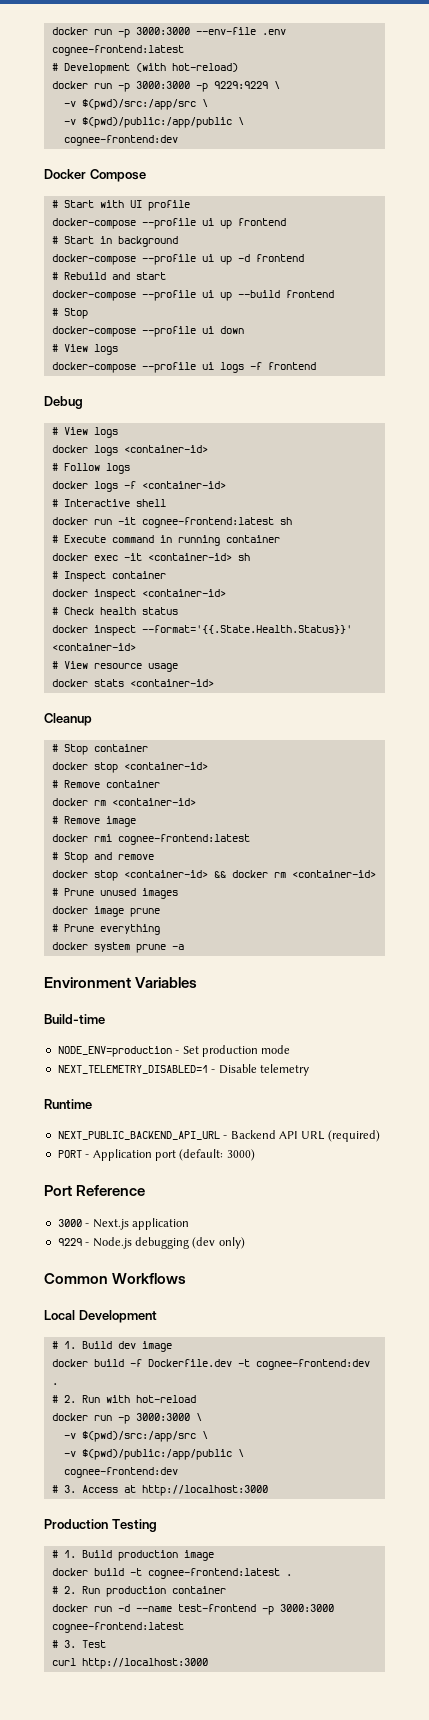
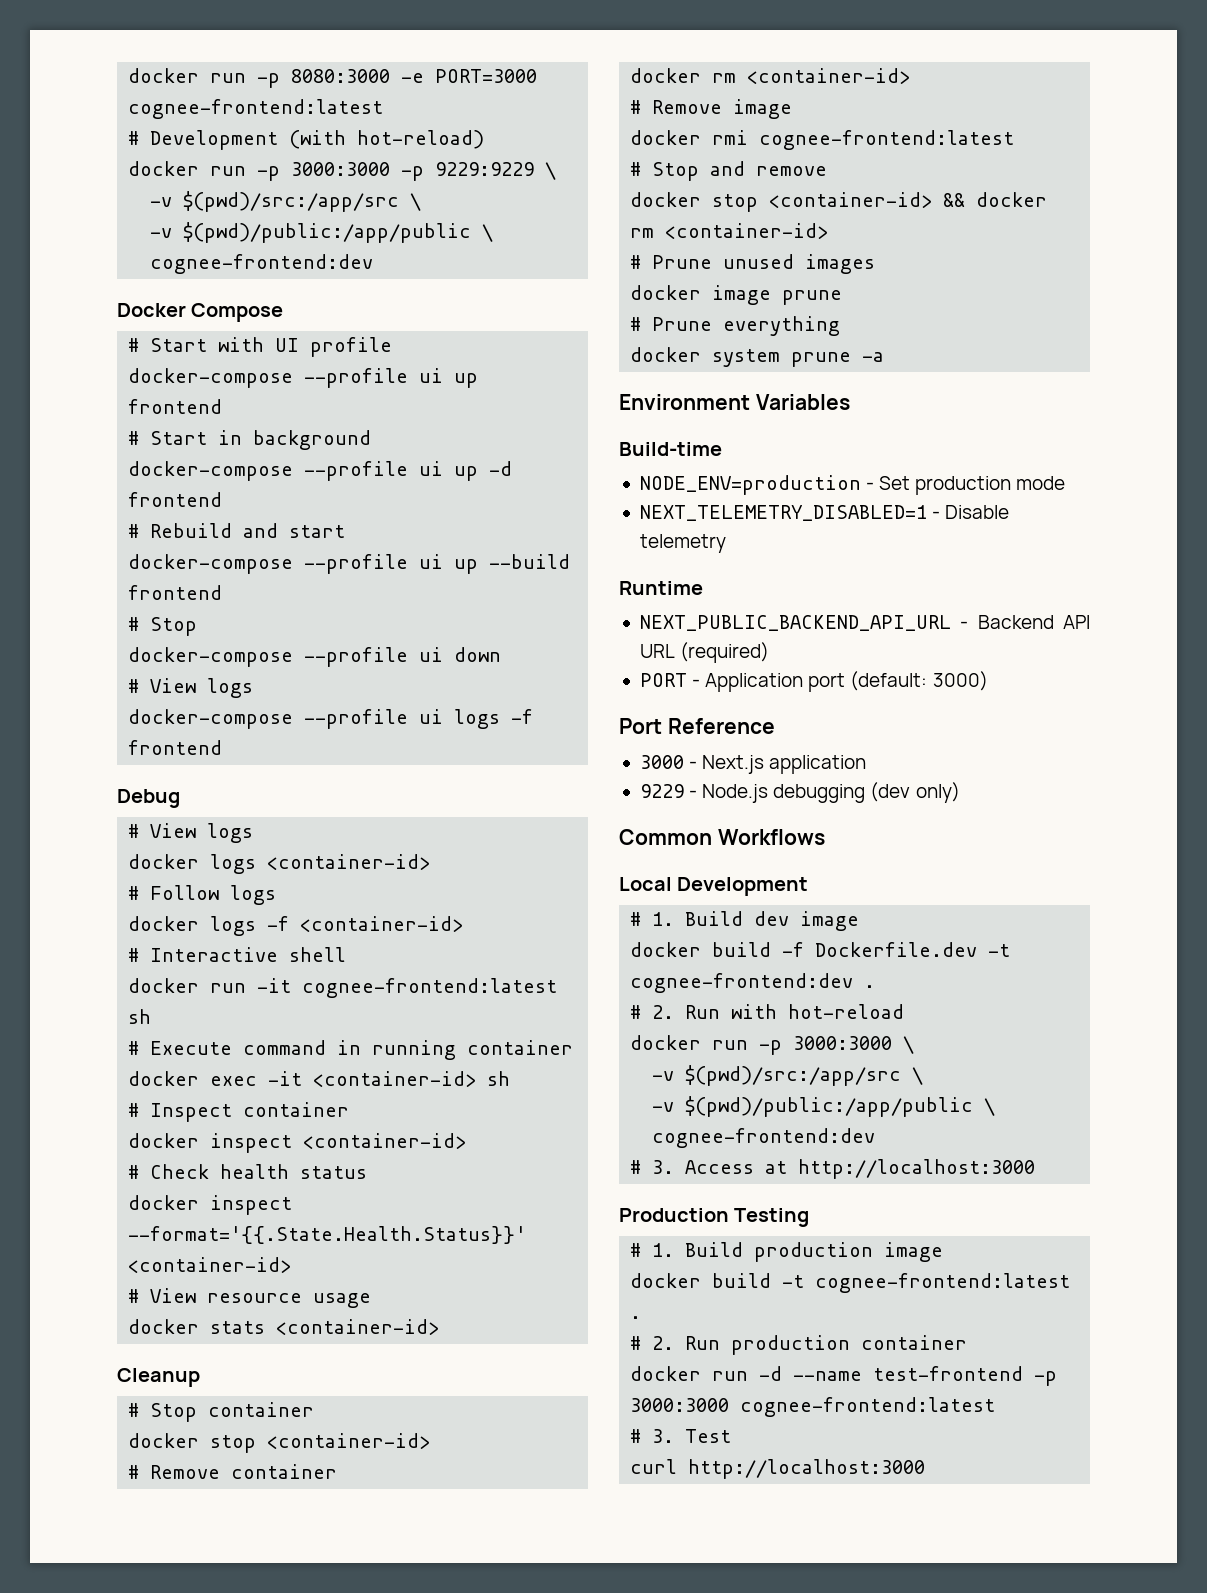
[51,27,286,38] docker run -p 3000:3000 --env-file .env -> [128,68,538,88] docker run -p 8080:3000 -e PORT=3000

